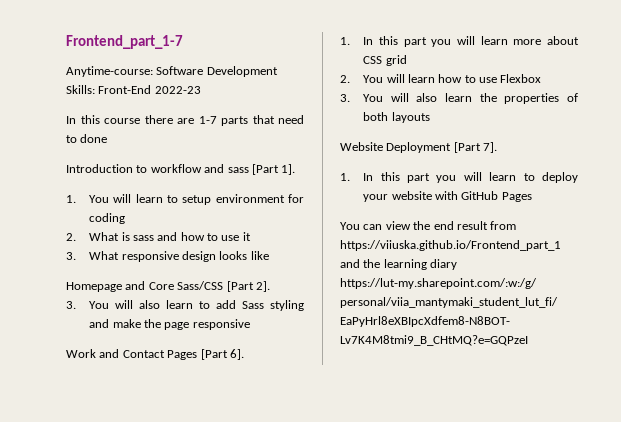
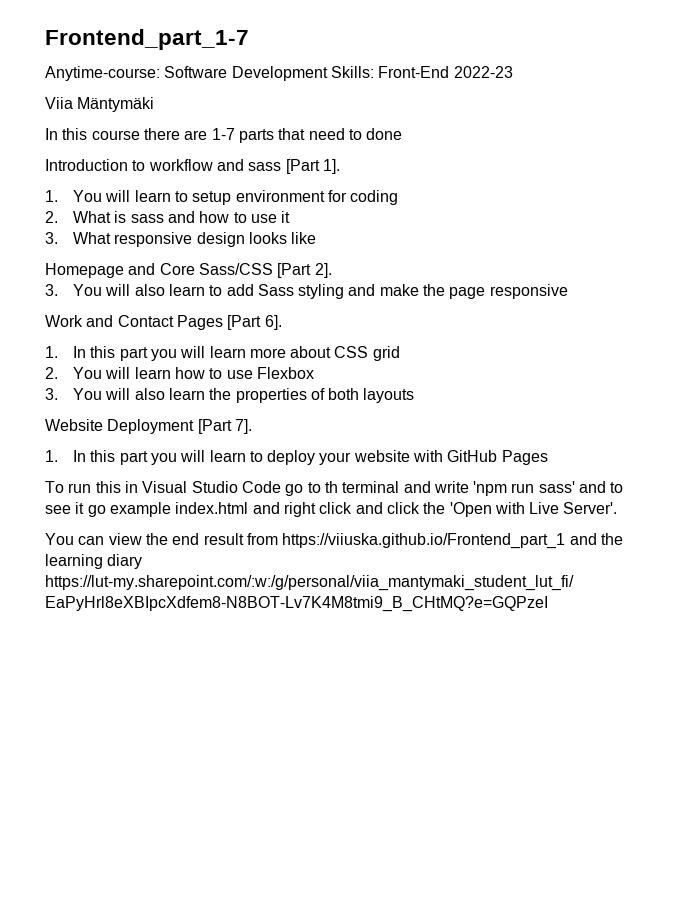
(201, 90) none -> [45,97,155,112] // Viia Mäntymäki
(532, 197) none -> [45,481,624,496] [45,502,618,517] // To run this in Visual Studio Code go to th terminal and write 'npm run sass' and to see it go example index.html and right click and click the 'Open with Live Server'.

